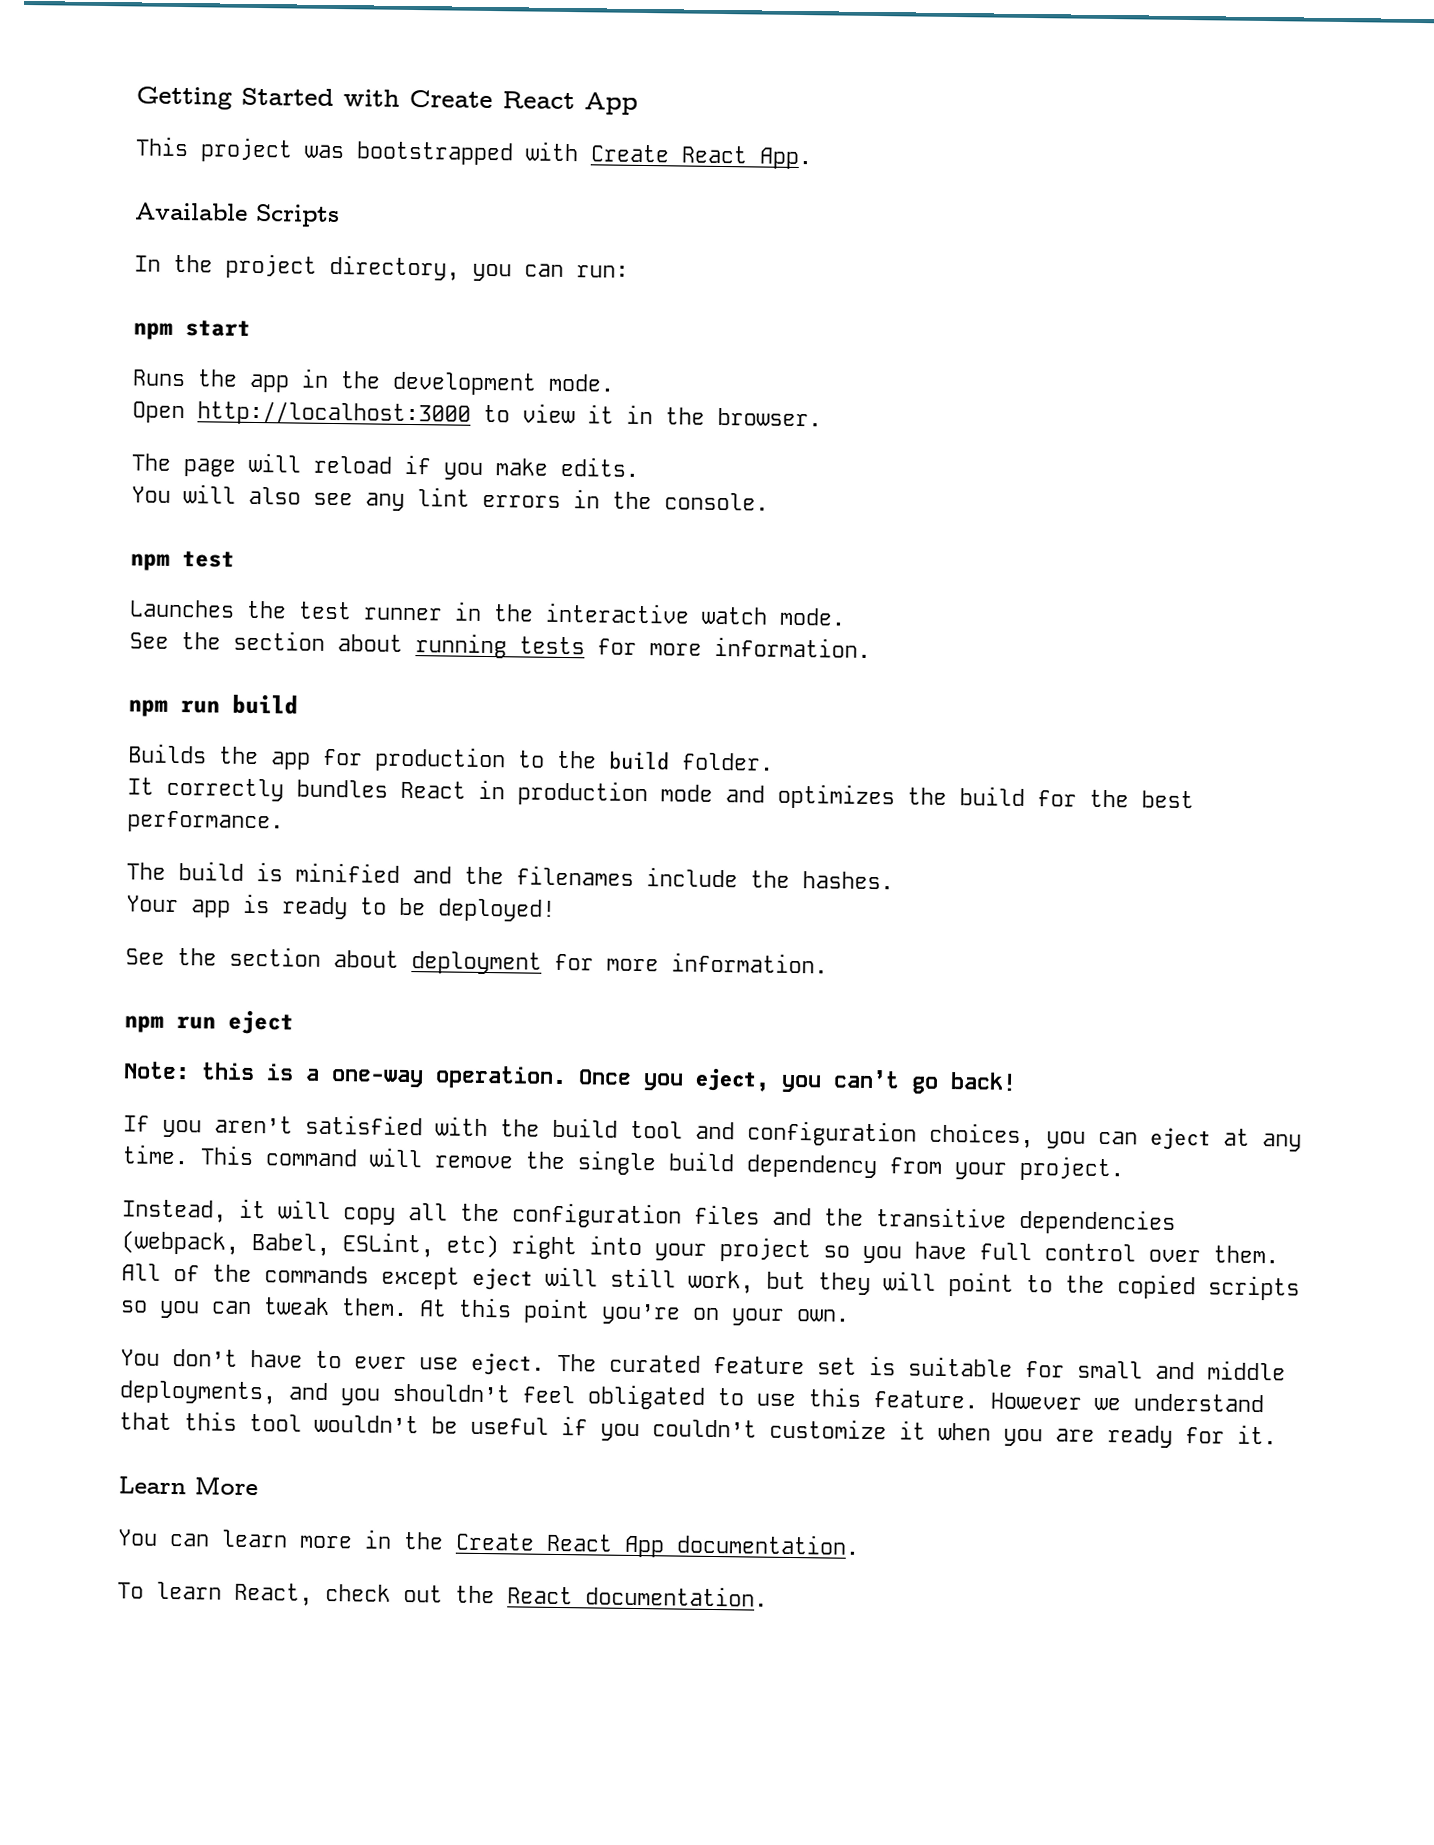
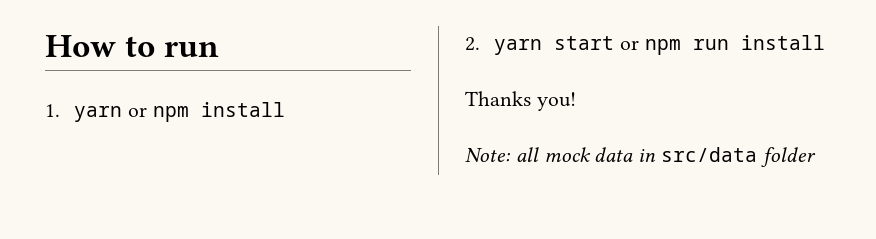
[136,86,638,115] [135,136,813,170] [135,202,340,228] [134,253,629,282] [133,320,251,340] [132,368,615,396] [132,400,822,427] [131,452,639,480] [131,484,769,511] [130,551,235,571] [129,599,846,626] [129,630,871,659] [128,694,298,717] [128,743,774,773] [127,777,1194,810] [127,810,284,834] [126,861,894,890] [126,893,556,922] [125,946,828,975] [124,1010,294,1035] [123,1061,1017,1094] [123,1114,1302,1152] [122,1144,1125,1182] [122,1198,1176,1235] [121,1230,1279,1264] [121,1263,1300,1301] [120,1297,850,1326] [120,1349,1286,1381] [119,1380,1264,1413] [119,1411,1277,1448] [118,1476,258,1496] [117,1529,860,1558] [117,1581,768,1607] Getting Started with Create React App // This project was bootstrapped with Create React App. // Available Scripts // In the project directory, you can run: // npm start // Runs the app in the development mode. // Open http://localhost:3000 to view it in the browser. // The page will reload if you make edits. // You will also see any lint errors in the console. // npm test // Launches the test runner in the interactive watch mode. // See the section about running tests for more information. // npm run build // Builds the app for production to the build folder. // It correctly bundles React in production mode and optimizes the build for the best performance. // The build is minified and the filenames include the hashes. // Your app is ready to be deployed! // See the section about deployment for more information. // npm run eject // Note: this is a one-way operation. Once you eject, you can’t go back! // If you aren’t satisfied with the build tool and configuration choices, you can eject at any time. This command will remove the single build dependency from your project. // Instead, it will copy all the configuration files and the transitive dependencies (webpack, Babel, ESLint, etc) right into your project so you have full control over them. All of the commands except eject will still work, but they will point to the copied scripts so you can tweak them. At this point you’re on your own. // You don’t have to ever use eject. The curated feature set is suitable for small and middle deployments, and you shouldn’t feel obligated to use this feature. However we understand that this tool wouldn’t be useful if you couldn’t customize it when you are ready for it. // Learn More // You can learn more in the Create React App documentation. // To learn React, check out the React documentation. -> [45,35,220,57] [45,102,285,122] [465,35,825,55] [465,91,576,111] [465,147,816,167] How to run // 1. yarn or npm install // 2. yarn start or npm run install // Thanks you! // Note: all mock data in src/data folder

